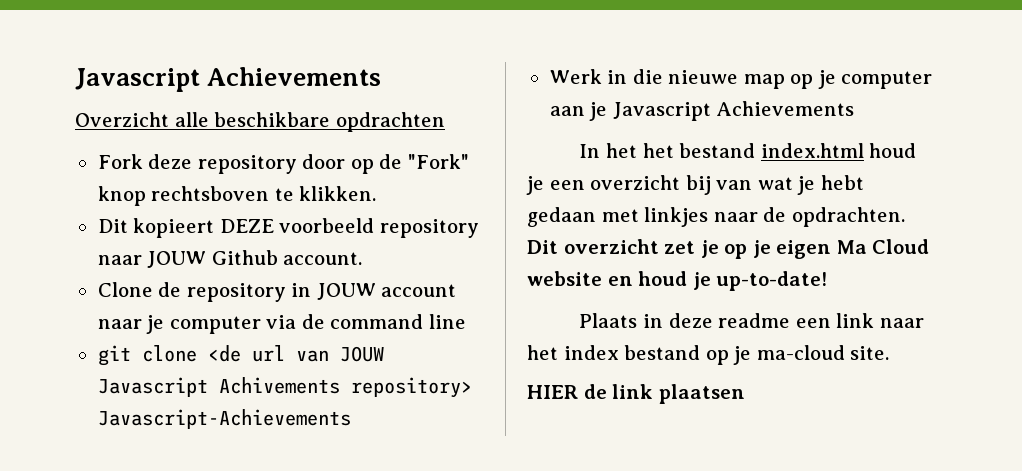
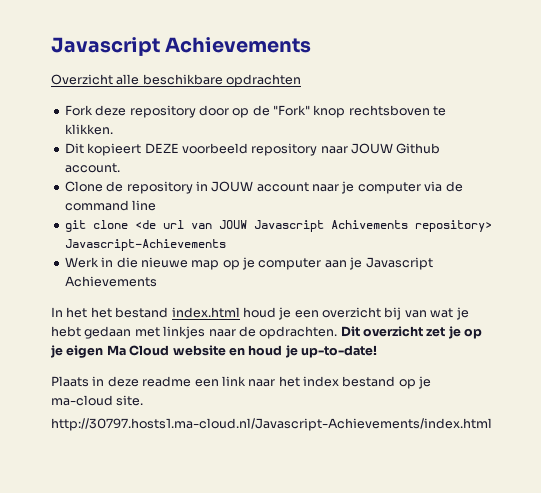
[527,384,745,404] HIER de link plaatsen -> [51,418,492,431] http://30797.hosts1.ma-cloud.nl/Javascript-Achievements/index.html

